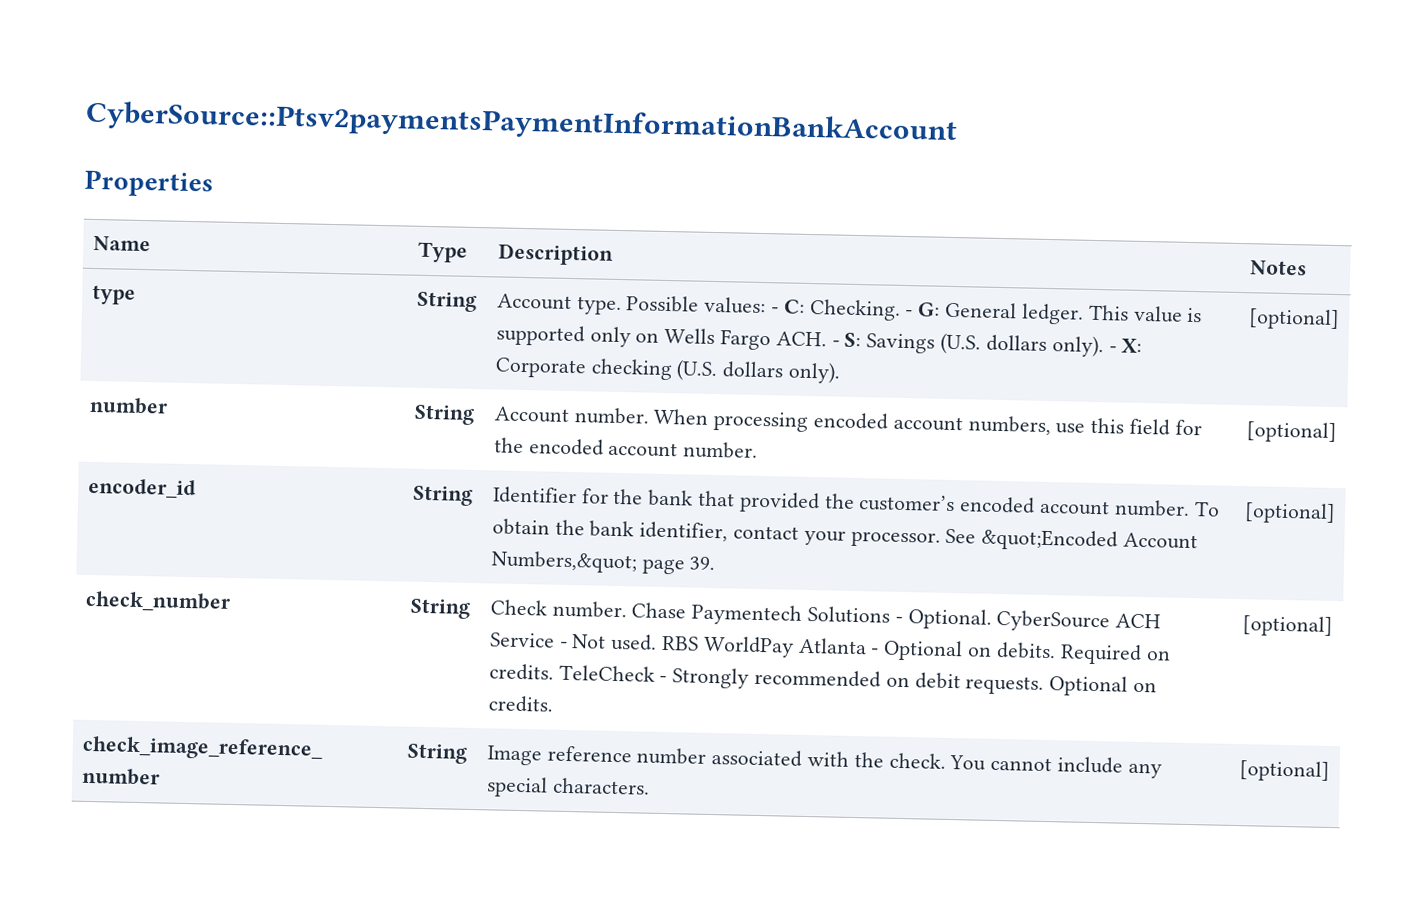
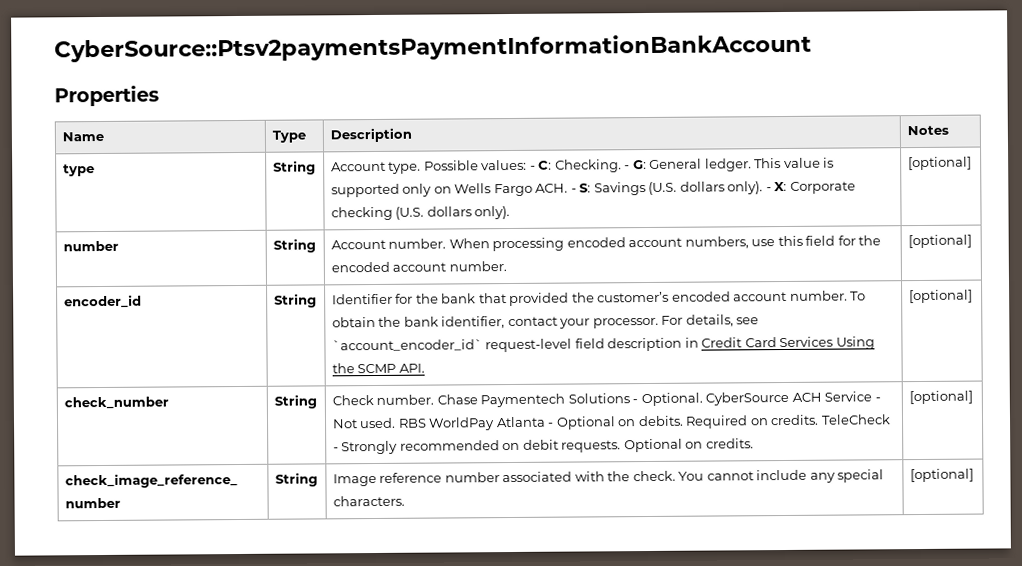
[945,528,1199,552] [490,550,716,575] See &quot;Encoded Account Numbers,&quot; page 39. -> [661,314,760,327] [331,336,875,353] [331,363,425,374] For details, see `account_encoder_id` request-level field description in Credit Card Services Using the SCMP API.

